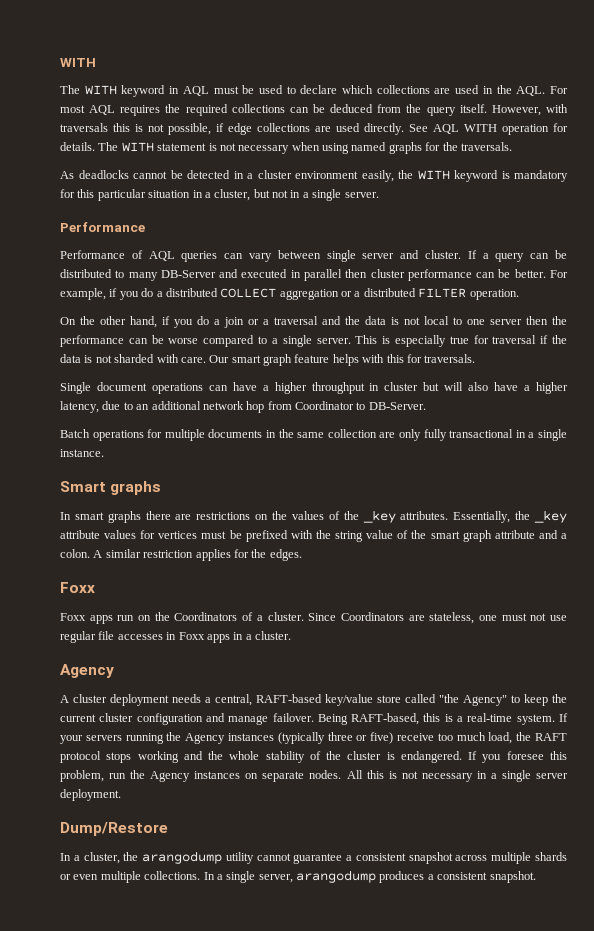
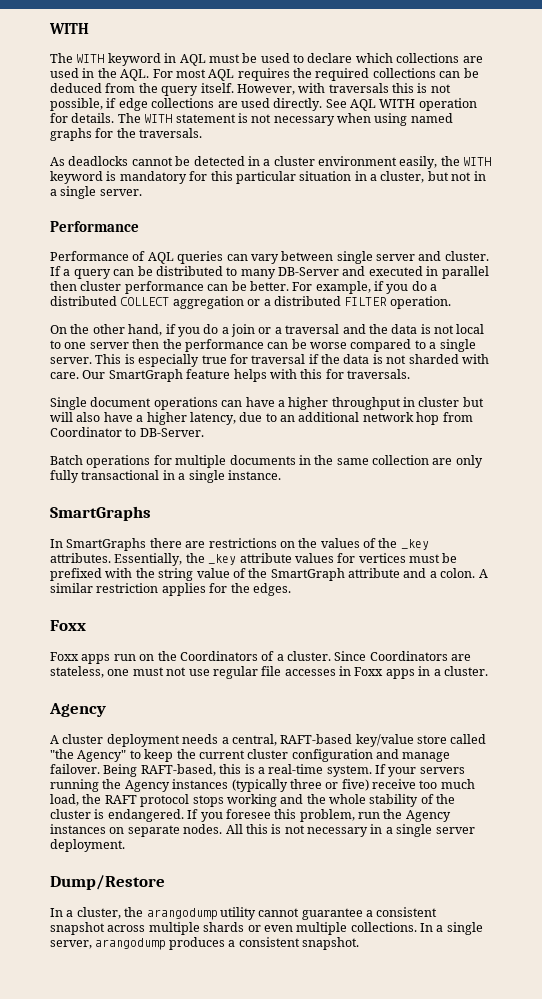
[231,354,292,366] smart graph -> [108,369,183,382] SmartGraph
[60,481,162,495] [60,511,141,523] Smart graphs // In smart graphs -> [50,506,151,521] [50,538,147,551] SmartGraphs // In SmartGraphs
[430,530,492,542] smart graph -> [270,568,345,581] SmartGraph

